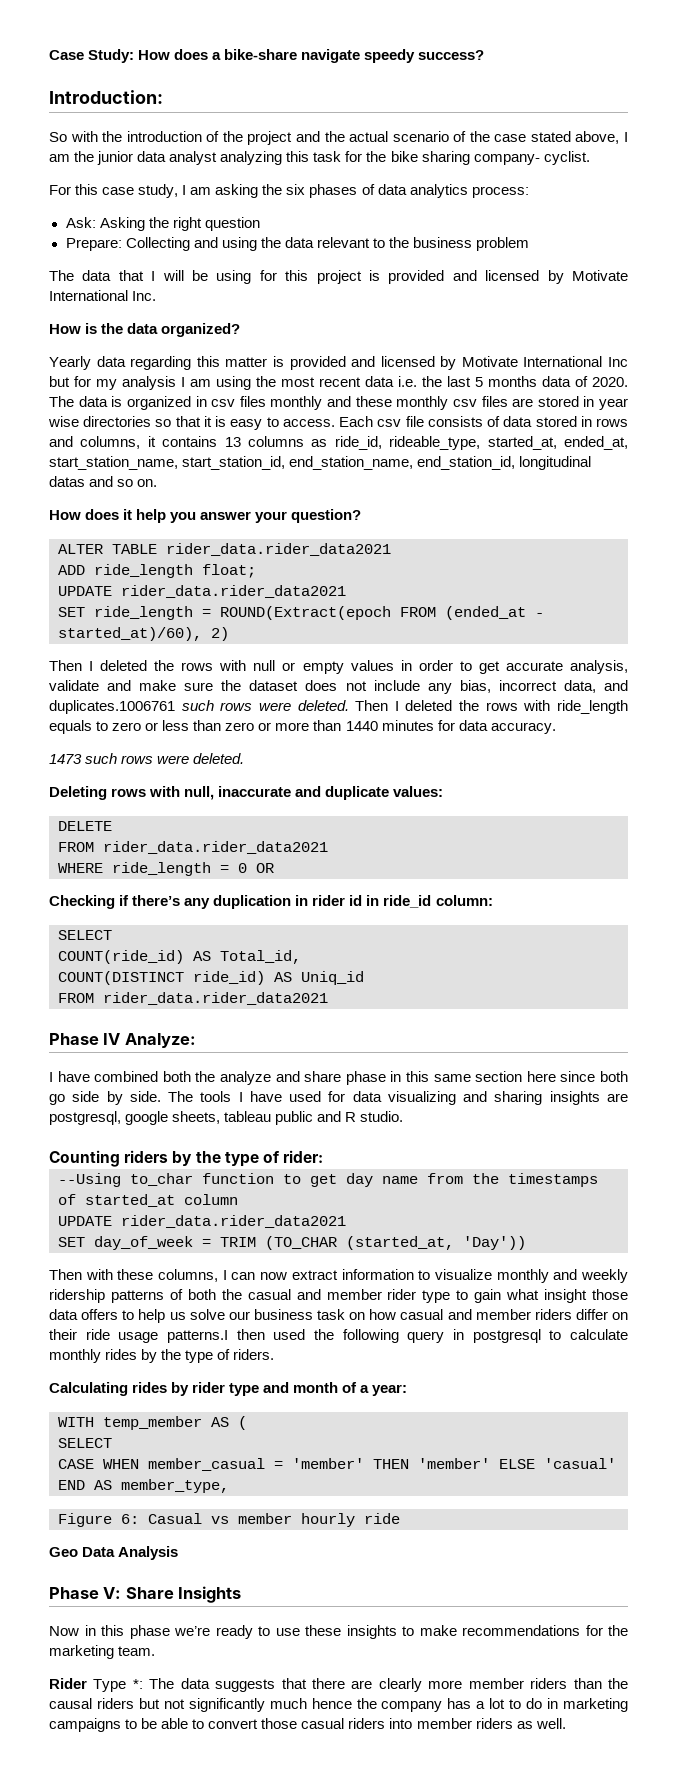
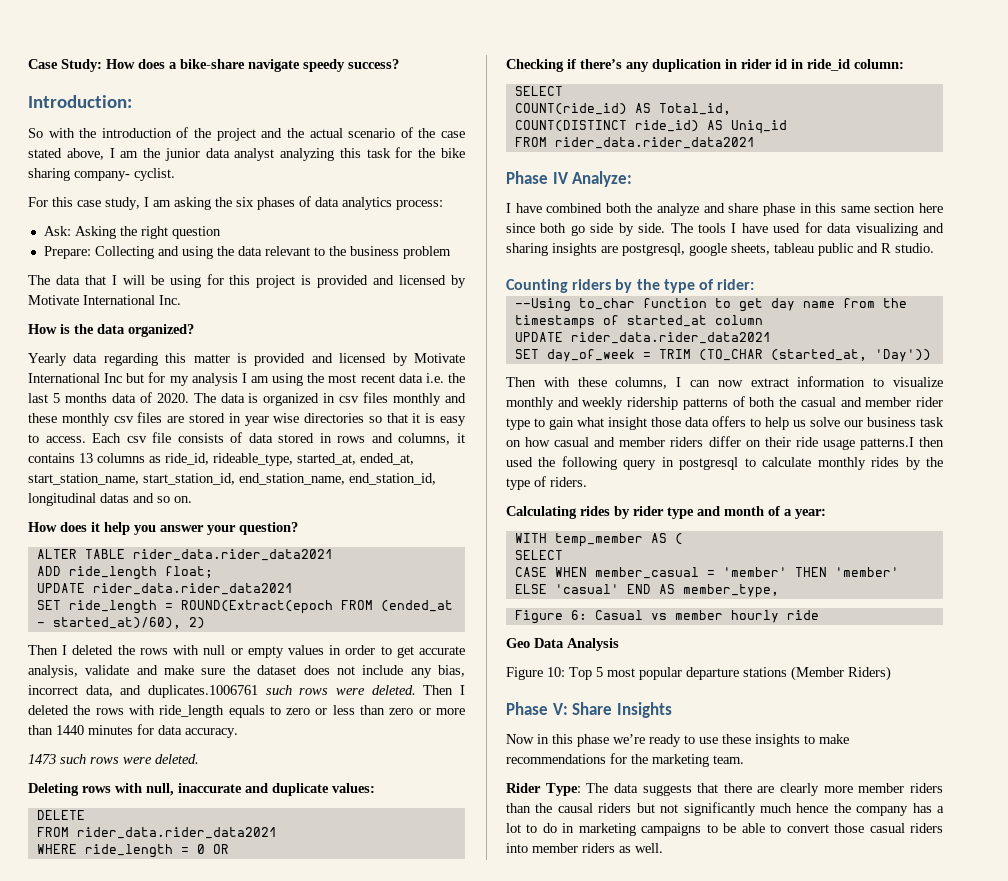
(179, 1553) none -> [506,666,891,681] // Figure 10: Top 5 most popular departure stations (Member Riders)
[93,1679,143,1692] Type *: -> [545,783,581,796] Type:

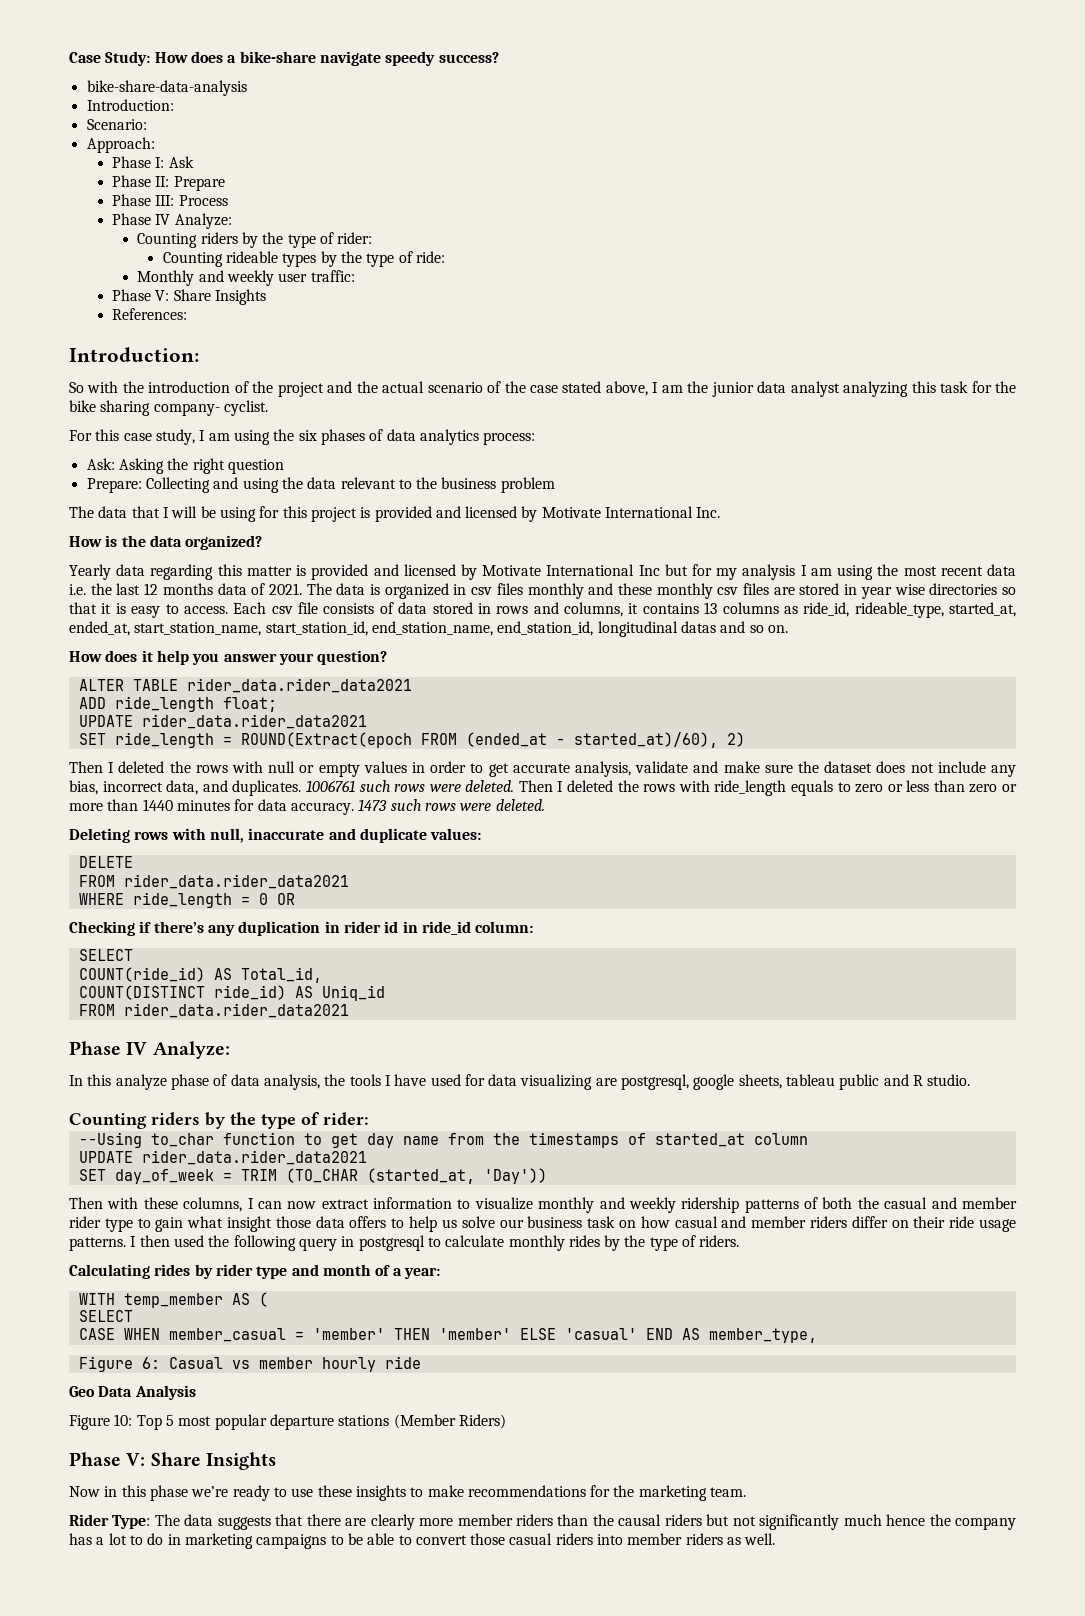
(399, 64) none -> [86,80,247,96] [86,99,174,111] [86,119,147,130] [86,137,155,153] [111,156,194,168] [111,175,225,191] [111,194,228,206] [111,213,232,229] [137,232,373,248] [162,251,445,267] [137,270,355,286] [111,289,266,305] [111,308,187,320] // bike-share-data-analysis // Introduction: // Scenario: // Approach: // Phase I: Ask // Phase II: Prepare // Phase III: Process // Phase IV Analyze: // Counting riders by the type of rider: // Counting rideable types by the type of ride: // Monthly and weekly user traffic: // Phase V: Share Insights // References:
[174,197,211,210] asking -> [233,430,270,445] using
[52,393,60,403] 5 -> [144,583,159,595] 12
[156,393,189,403] 2020. -> [268,583,302,595] 2021.
[148,685,258,698] duplicates.1006761 -> [232,780,355,796] duplicates. 1006761
(238, 733) // -> (354, 808) none
[506,203,944,216] [506,223,693,236] I have combined both the analyze and share phase in this same section here since both go side by side. The -> [69,1074,346,1090] In this analyze phase of data analysis, the
[923,223,944,233] [506,243,597,256] and sharing insights -> (593, 1082) none
[859,437,914,450] patterns.I -> [69,1236,137,1251] patterns. I

